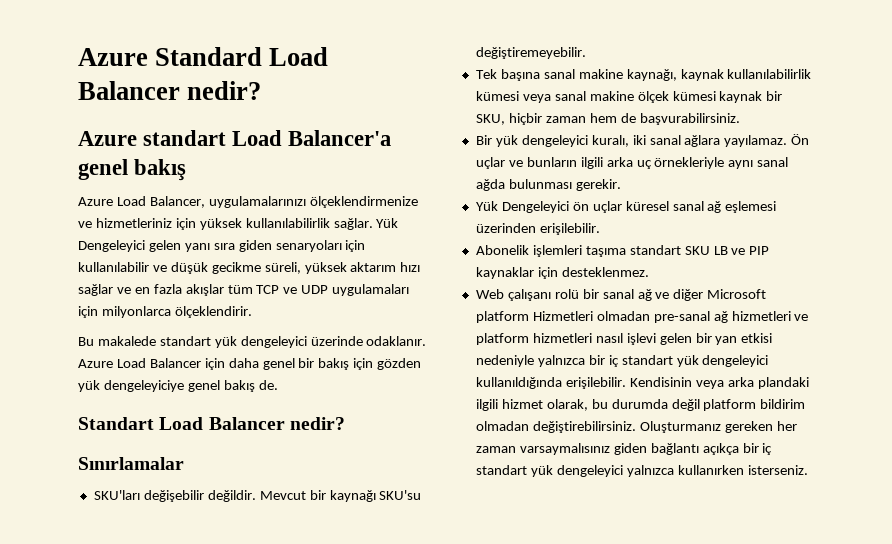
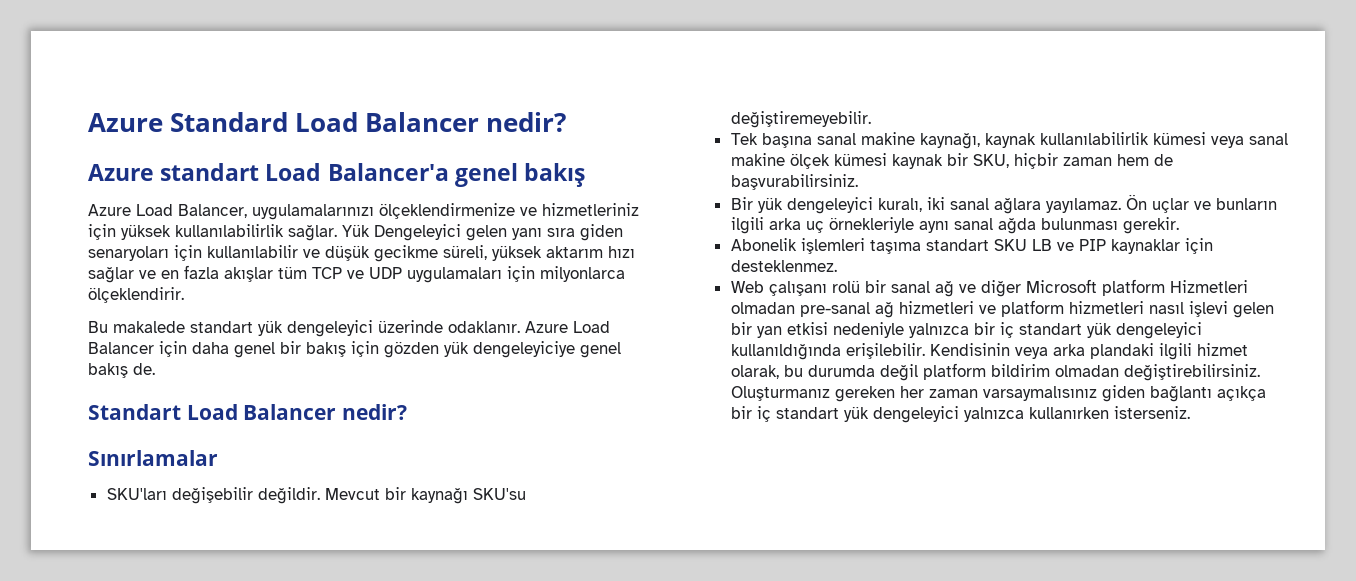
[475,201,777,213] [475,223,600,235] // Yük Dengeleyici ön uçlar küresel sanal ağ eşlemesi üzerinden erişilebilir. -> (1179, 225) none

